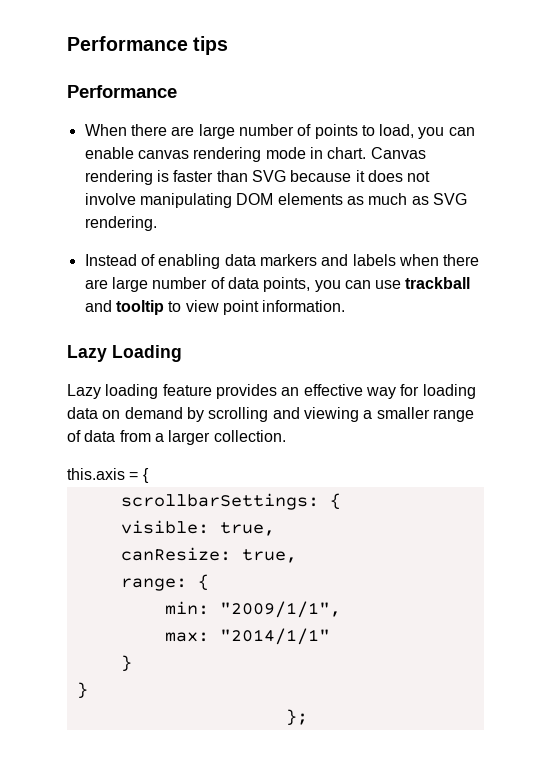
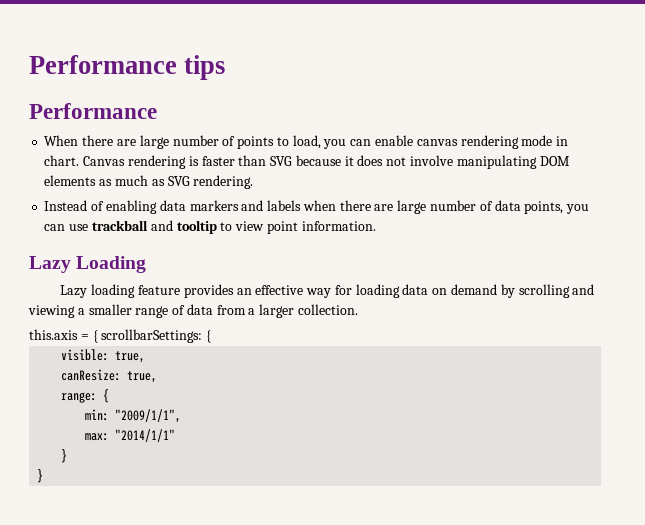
(149, 475) // -> (98, 336) none
[285,709,308,726] // }; -> (44, 476) none

